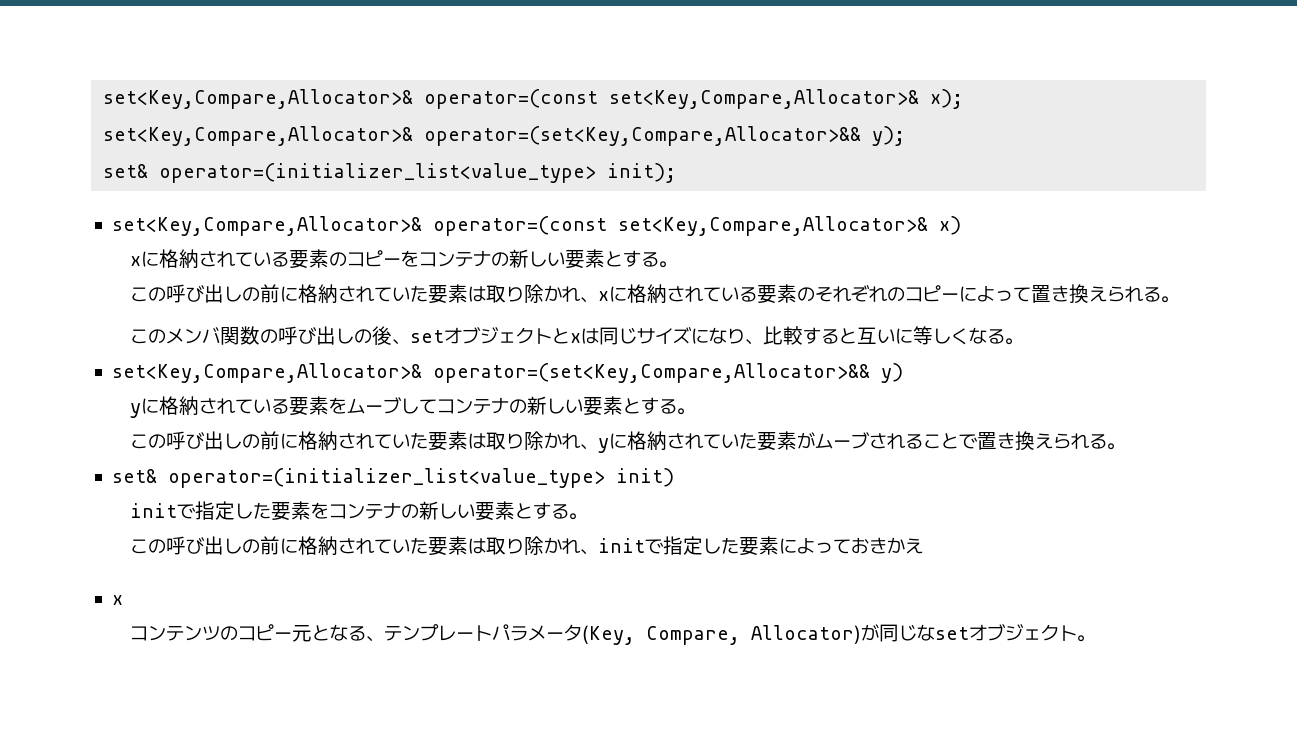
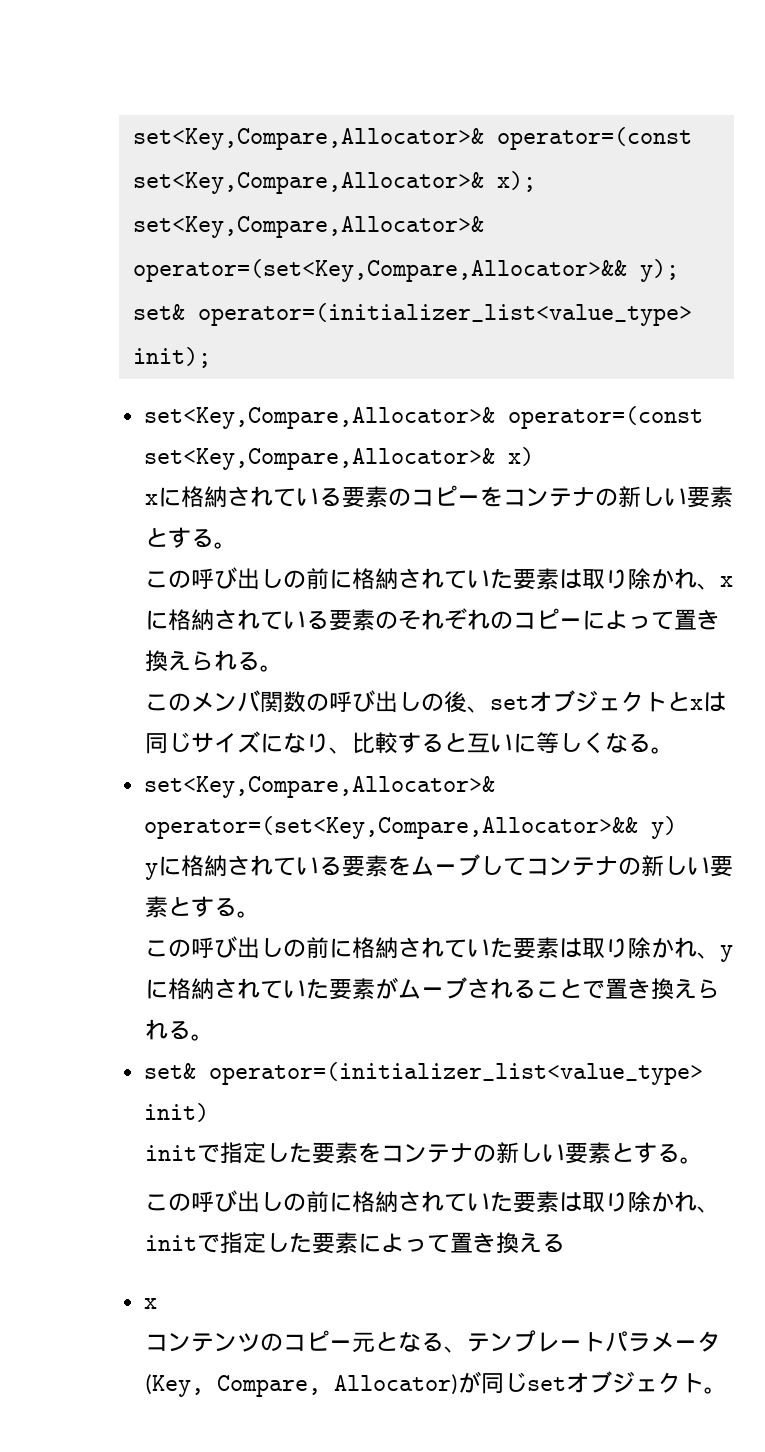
[850,537,923,554] おきかえ -> [450,1232,566,1254] 置き換える
[916,624,935,641] な -> (528, 1382) none

